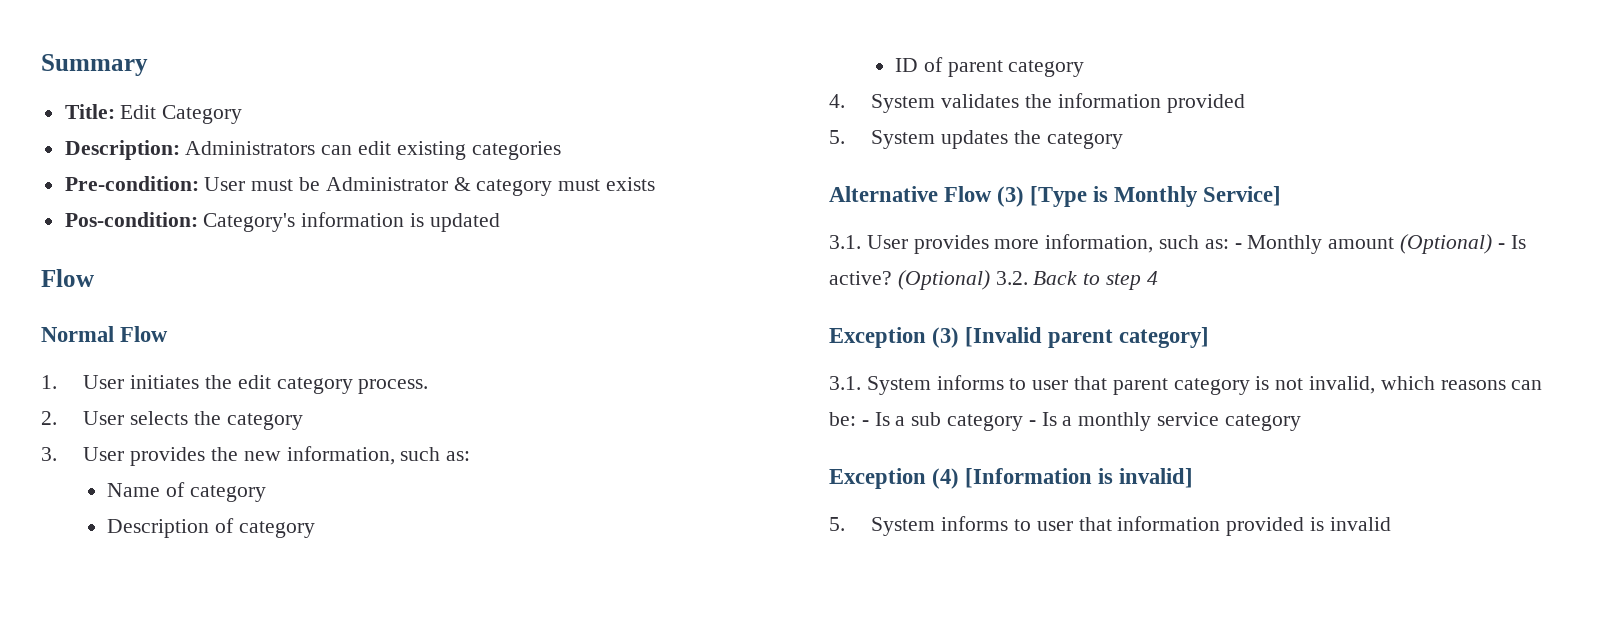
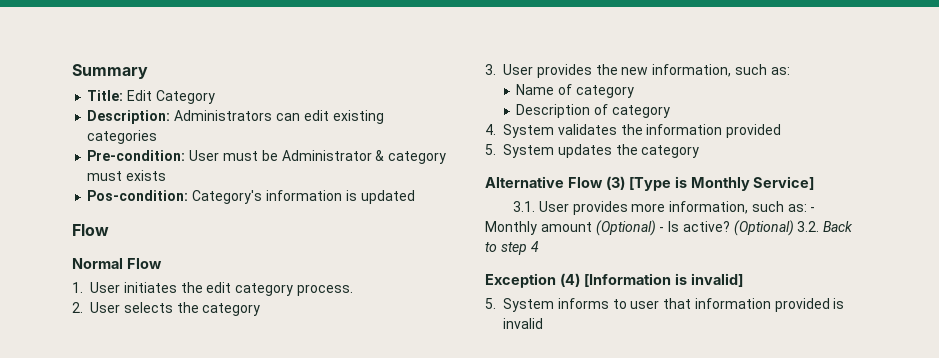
[895,57,1085,77] // ID of parent category -> (671, 111) none
[829,327,1210,348] [829,375,1543,395] [829,412,1301,431] // Exception (3) [Invalid parent category] // 3.1. System informs to user that parent category is not invalid, which reasons can be: - Is a sub category - Is a monthly service category -> (539, 246) none

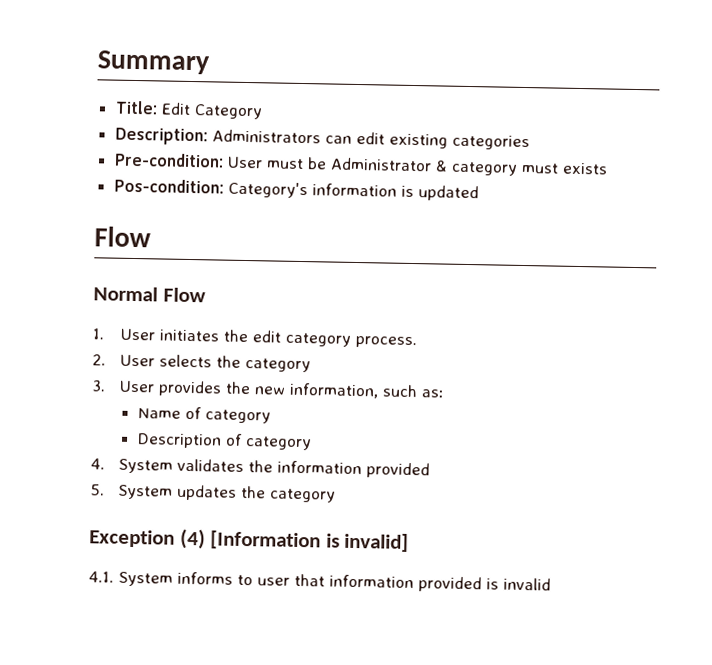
[485,176,815,191] [513,201,816,215] [485,220,854,236] [485,241,539,255] // Alternative Flow (3) [Type is Monthly Service] // 3.1. User provides more information, such as: - Monthly amount (Optional) - Is active? (Optional) 3.2. Back to step 4 -> (336, 495) none
[485,298,496,309] 5. -> [88,571,114,583] 4.1.

